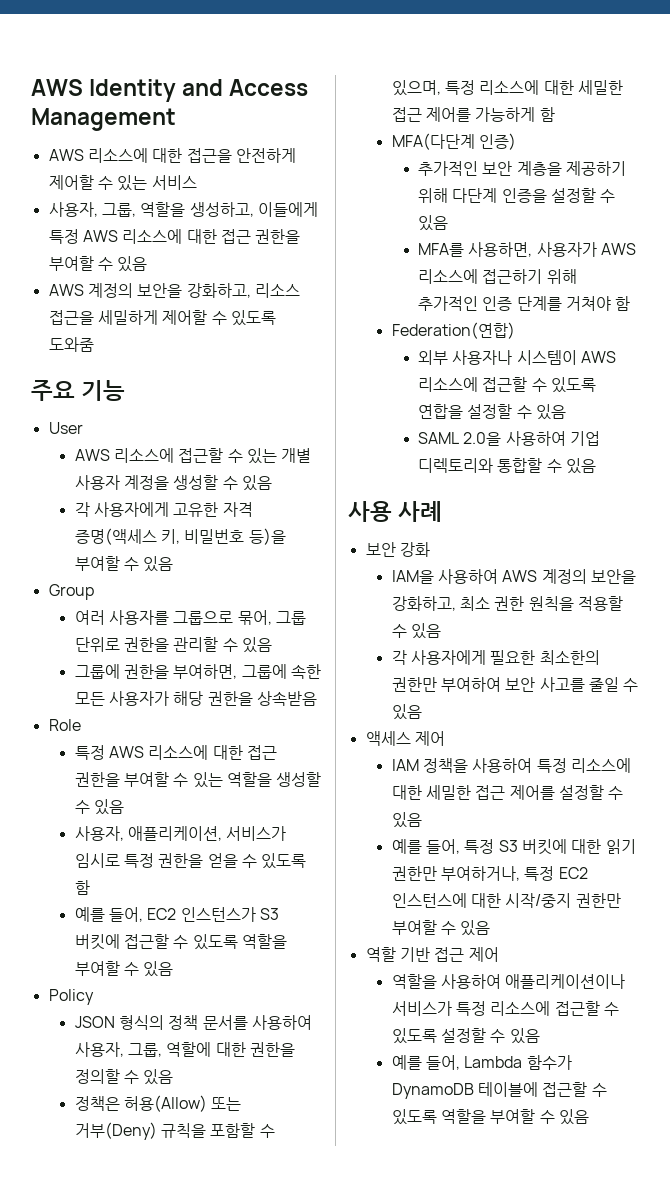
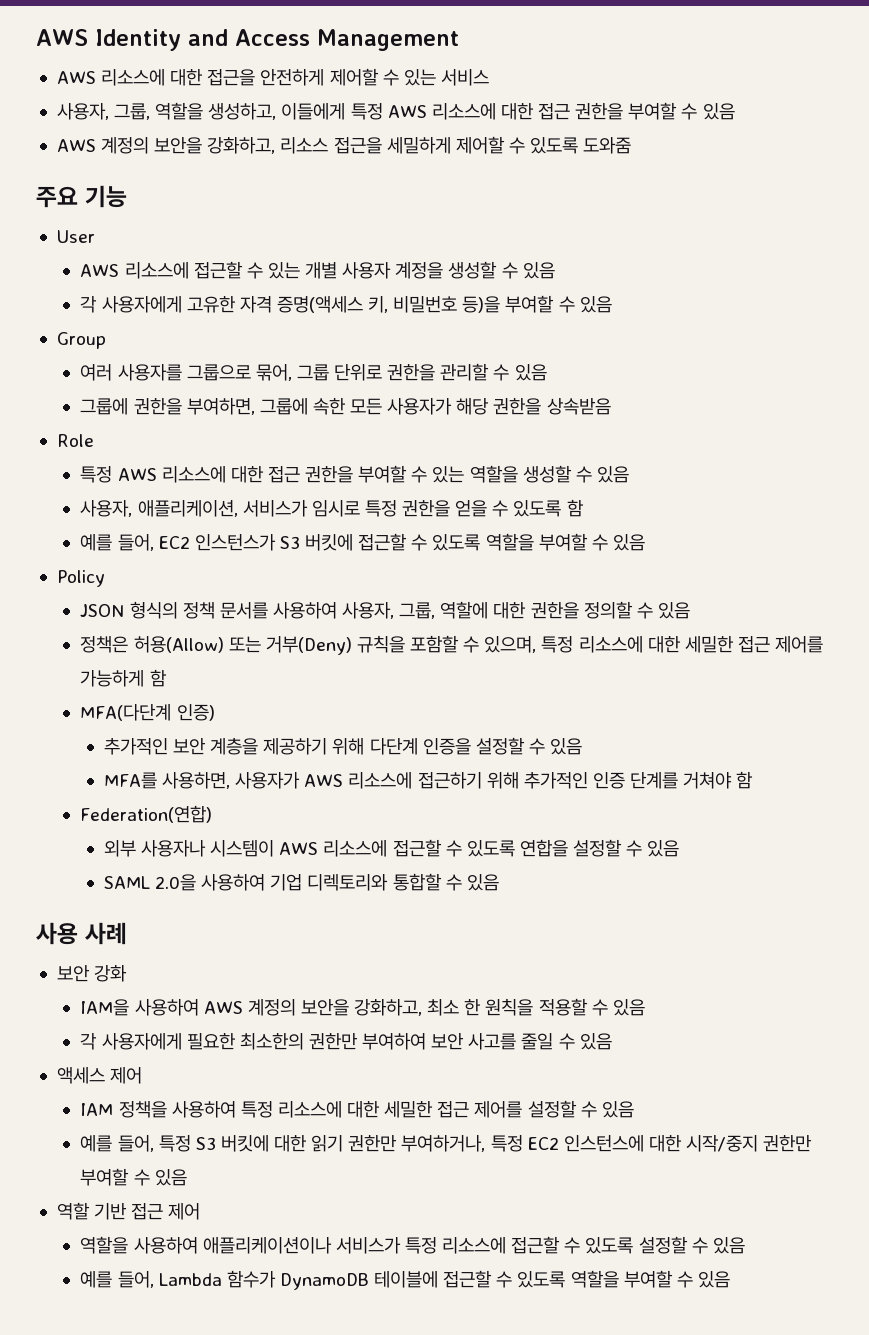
[494,596,525,611] 권한 -> [464,999,482,1016] 한

